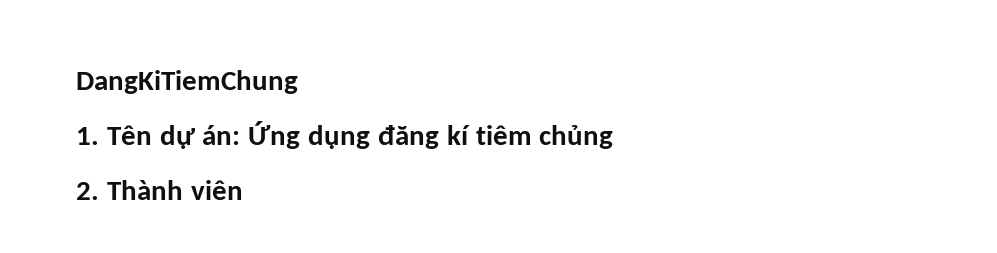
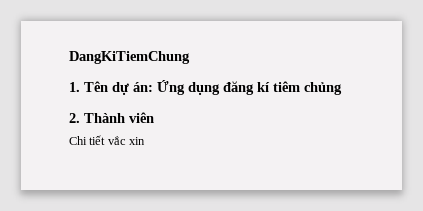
(243, 190) none -> [69,135,146,145] // Chi tiết vắc xin

